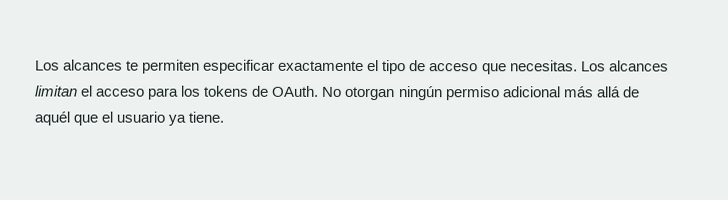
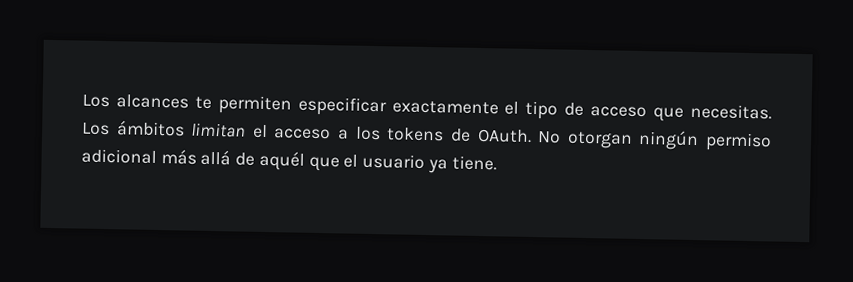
[608,60,669,72] alcances -> [116,120,185,137] ámbitos
[148,87,180,100] para -> [338,129,350,140] a

